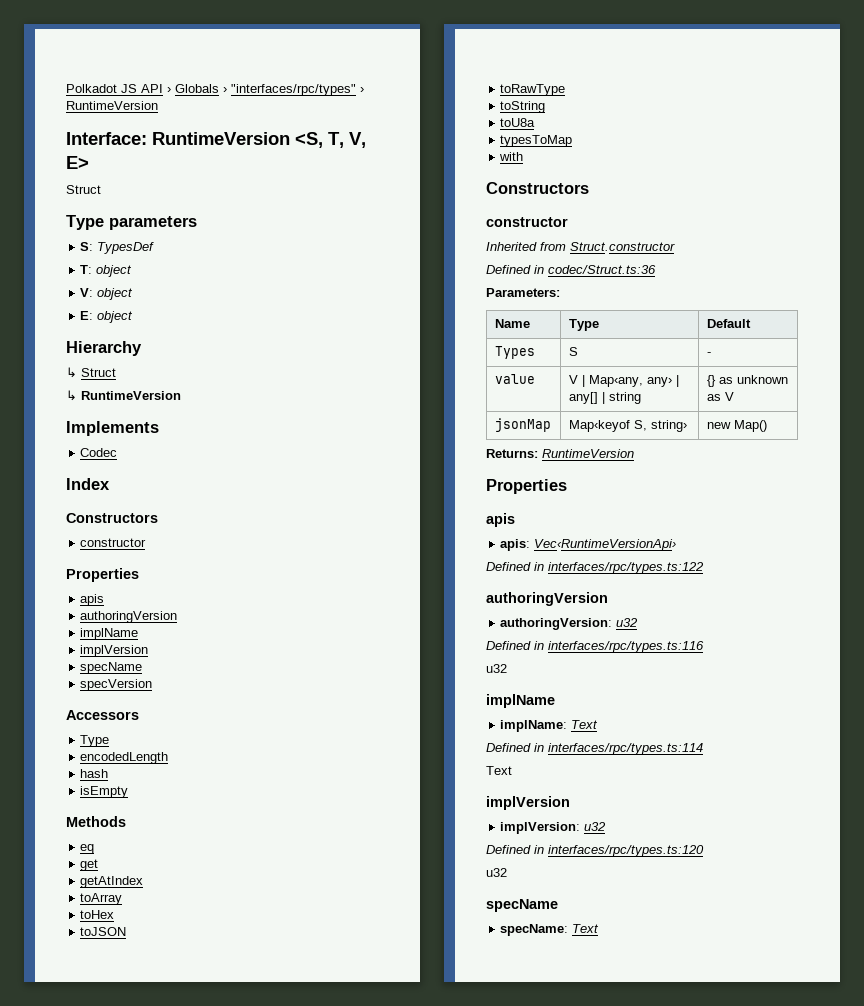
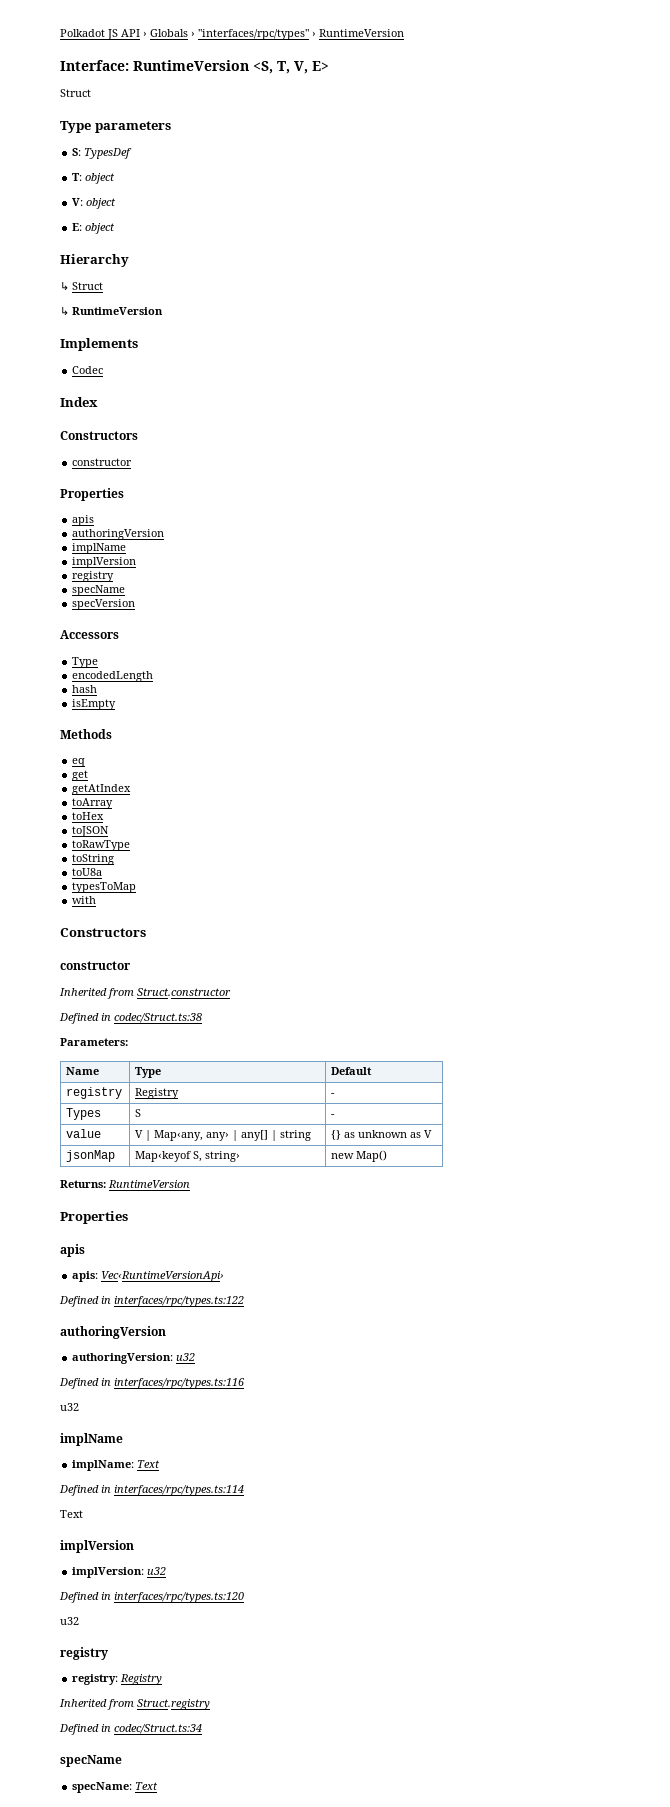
(149, 651) none -> [72,571,115,582] // registry
[548,265,656,274] codec/Struct.ts:36 -> [114,1013,202,1023] codec/Struct.ts:38
(751, 323) none -> [66,1087,123,1099] [135,1088,180,1099] [331,1093,336,1096] // registry | Registry | -
(507, 872) none -> [60,1647,108,1660] [72,1674,163,1685] [59,1699,210,1710] [59,1724,202,1735] // registry // registry: Registry // Inherited from Struct.registry // Defined in codec/Struct.ts:34

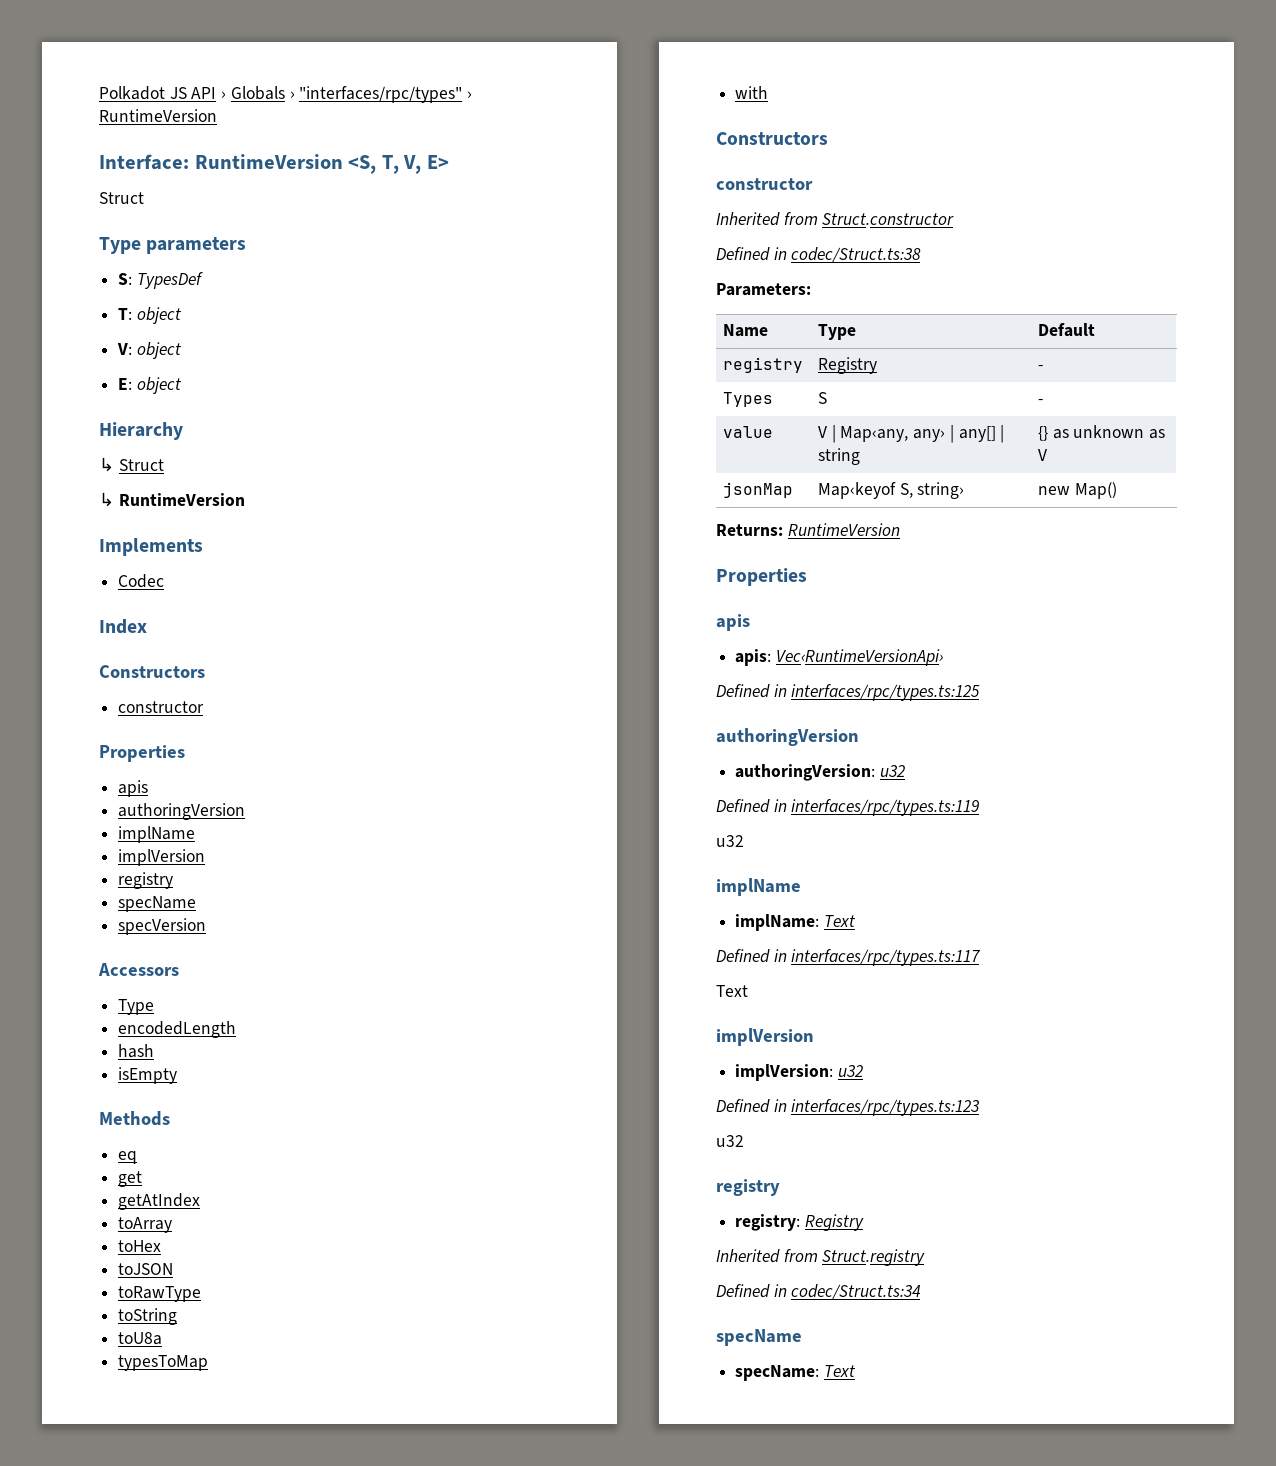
[114,1296,244,1307] interfaces/rpc/types.ts:122 -> [791,684,981,701] interfaces/rpc/types.ts:125
[114,1378,245,1389] interfaces/rpc/types.ts:116 -> [791,799,980,816] interfaces/rpc/types.ts:119
[114,1485,244,1496] interfaces/rpc/types.ts:114 -> [791,949,982,966] interfaces/rpc/types.ts:117
[114,1592,244,1603] interfaces/rpc/types.ts:120 -> [791,1099,980,1116] interfaces/rpc/types.ts:123

